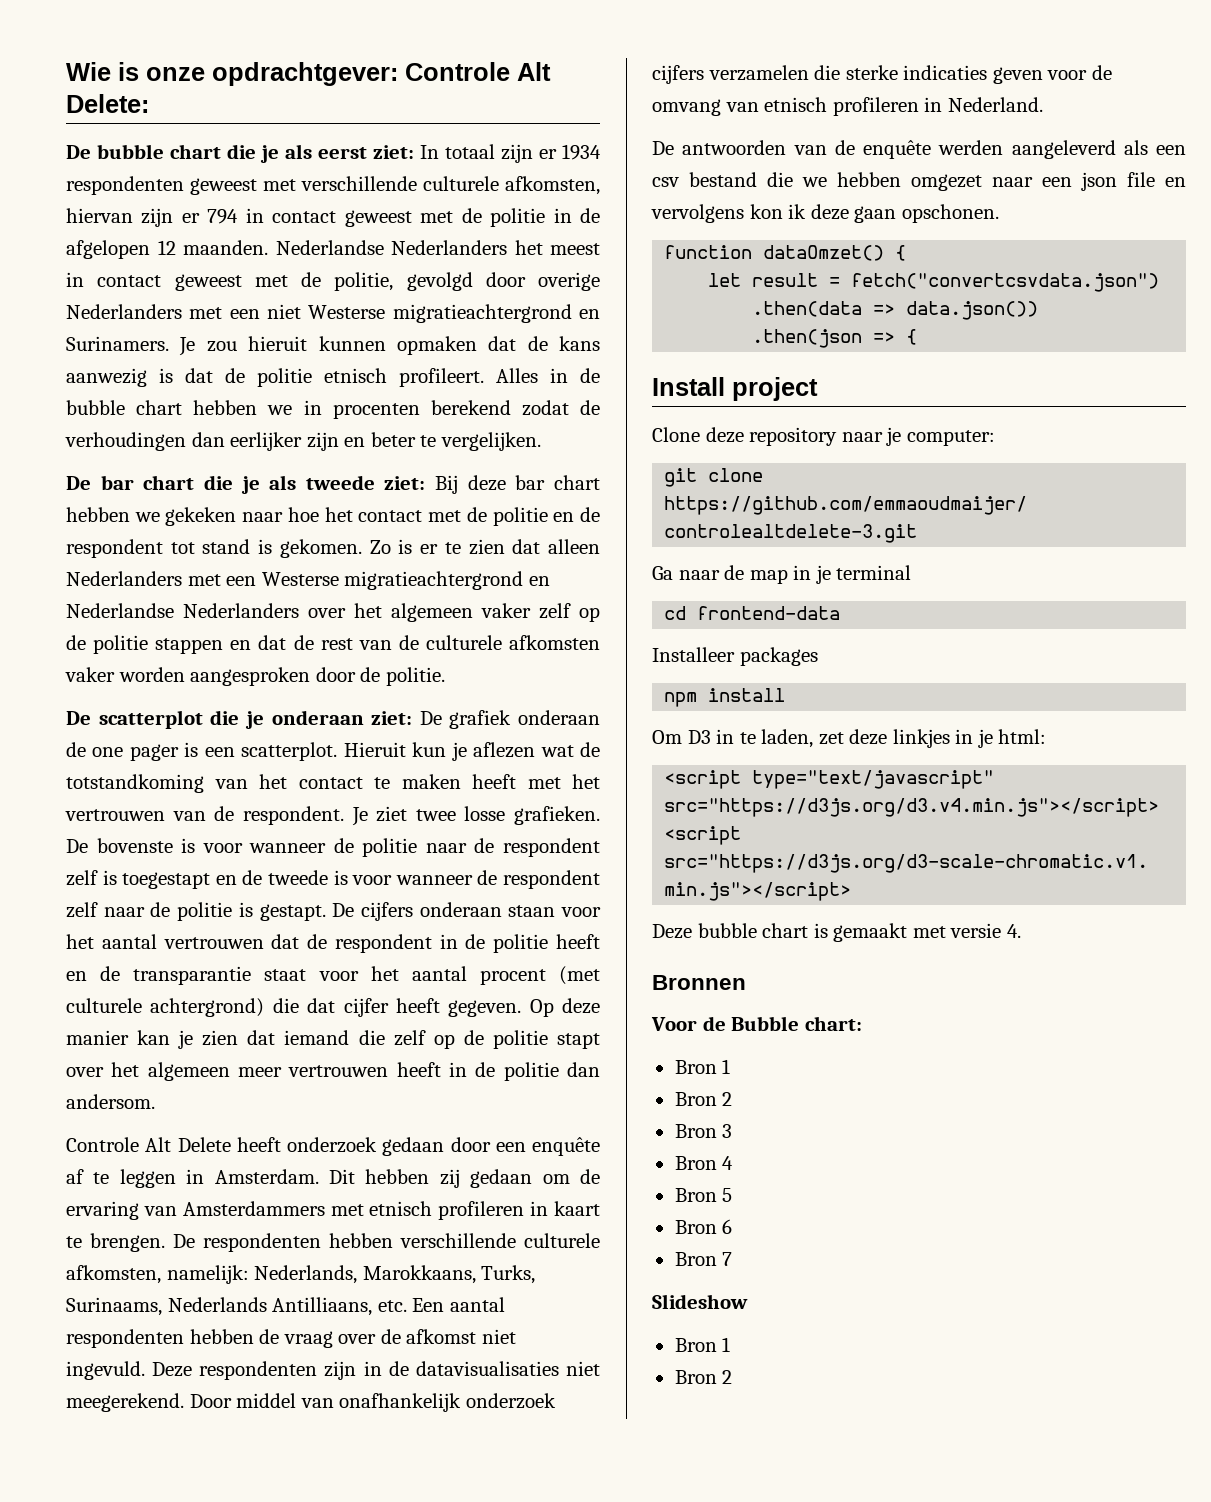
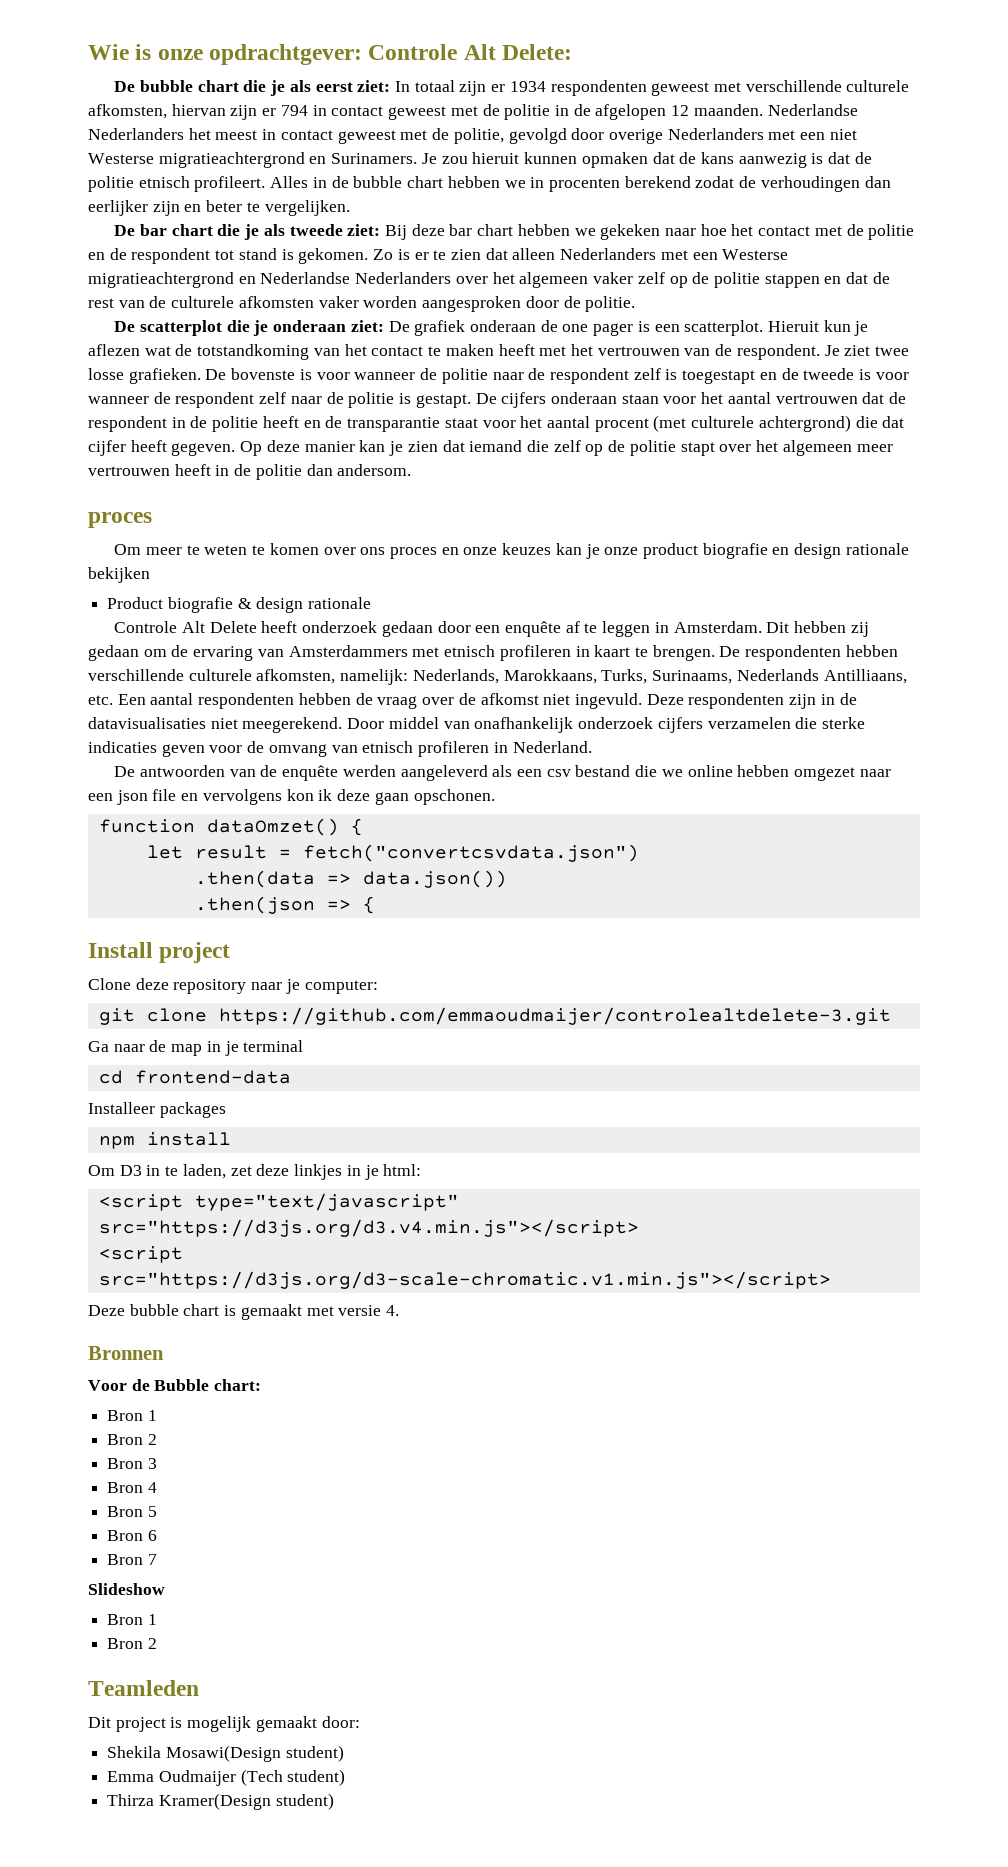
(155, 1101) none -> [88,512,152,528] [114,543,909,559] [88,567,150,583] [107,597,372,613] // proces // Om meer te weten te komen over ons proces en onze keuzes kan je onze product biografie en design rationale bekijken // Product biografie & design rationale
(827, 182) none -> [687,765,733,777] online
(733, 1377) none -> [88,1680,199,1696] [88,1716,360,1732] [107,1745,344,1762] [107,1769,346,1786] [107,1793,334,1810] // Teamleden // Dit project is mogelijk gemaakt door: // Shekila Mosawi(Design student) // Emma Oudmaijer (Tech student) // Thirza Kramer(Design student)

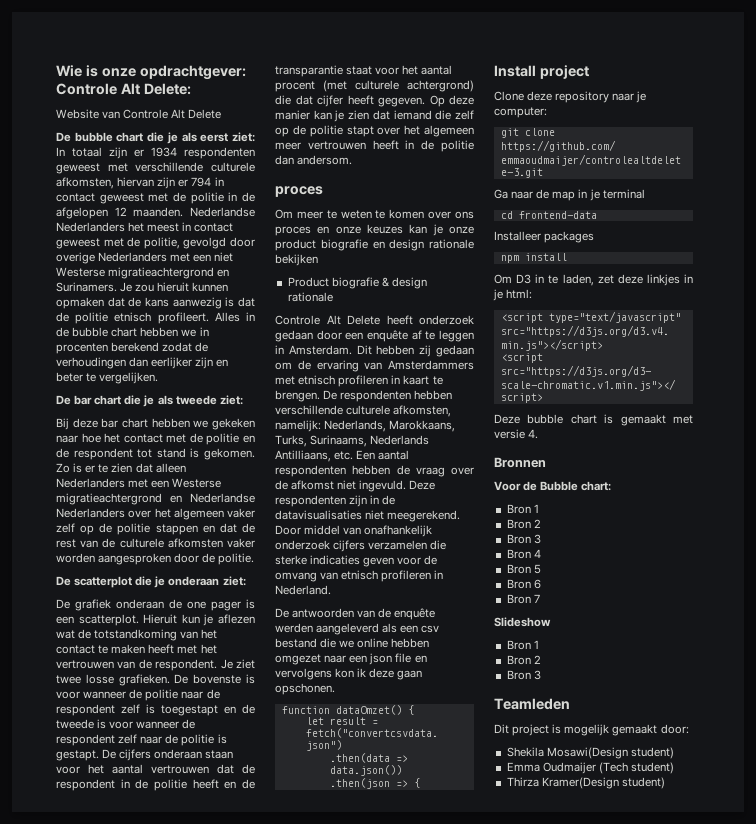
(573, 52) none -> [56,109,222,119] // Website van Controle Alt Delete
(381, 230) none -> (243, 400) //
(384, 326) none -> (246, 581) //
(157, 1643) none -> [506,670,541,680] // Bron 3

